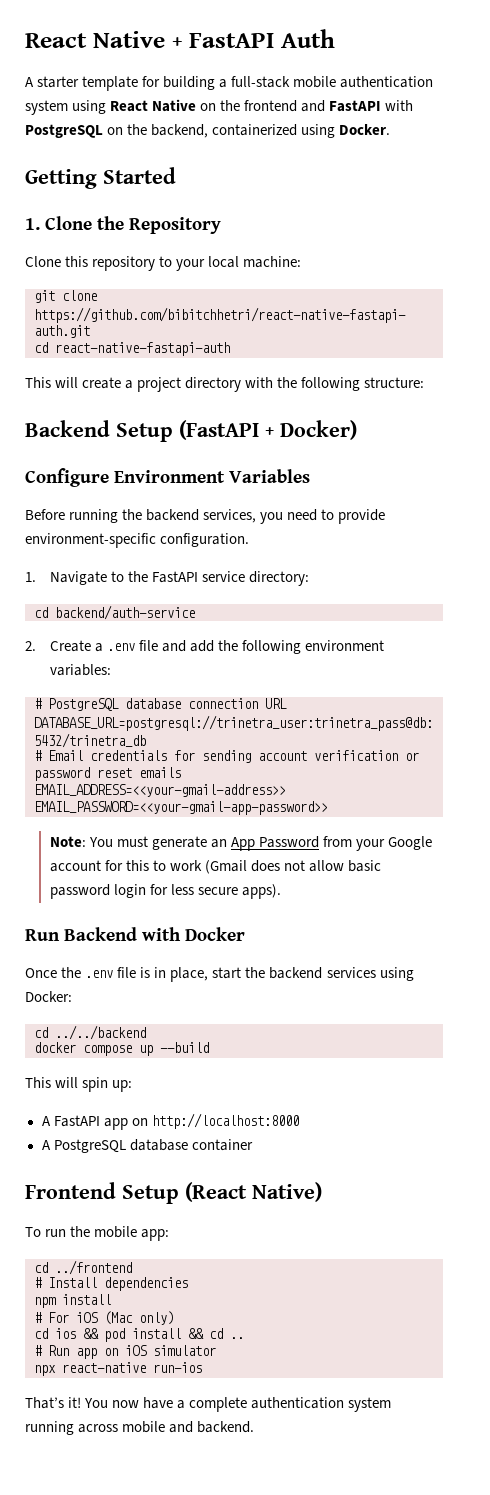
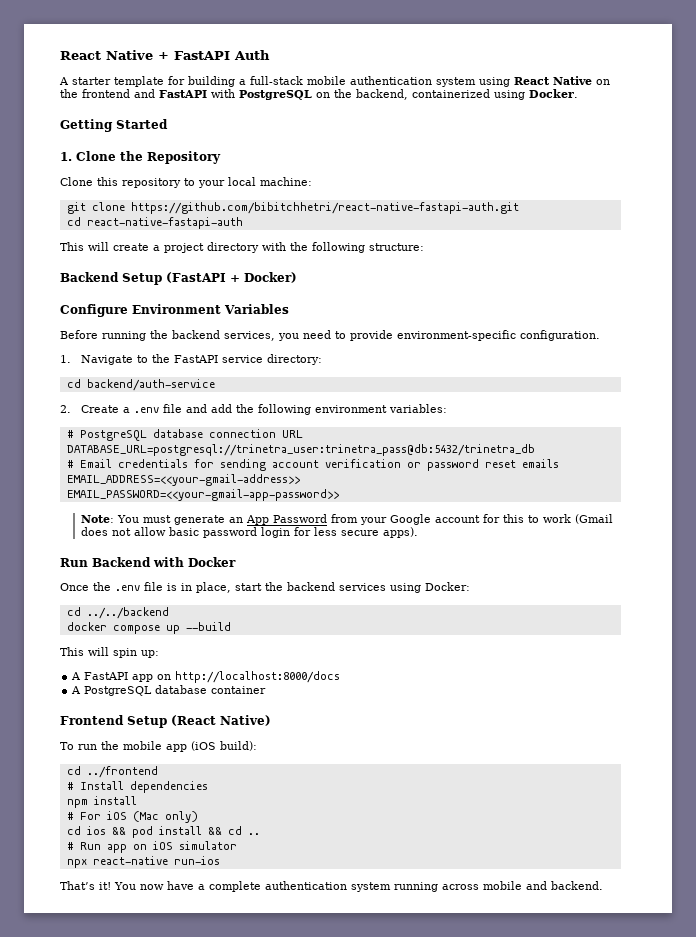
[151,1113,299,1129] http://localhost:8000 -> [175,671,341,683] http://localhost:8000/docs
[141,1229,170,1241] app: -> [166,741,257,752] app (iOS build):

